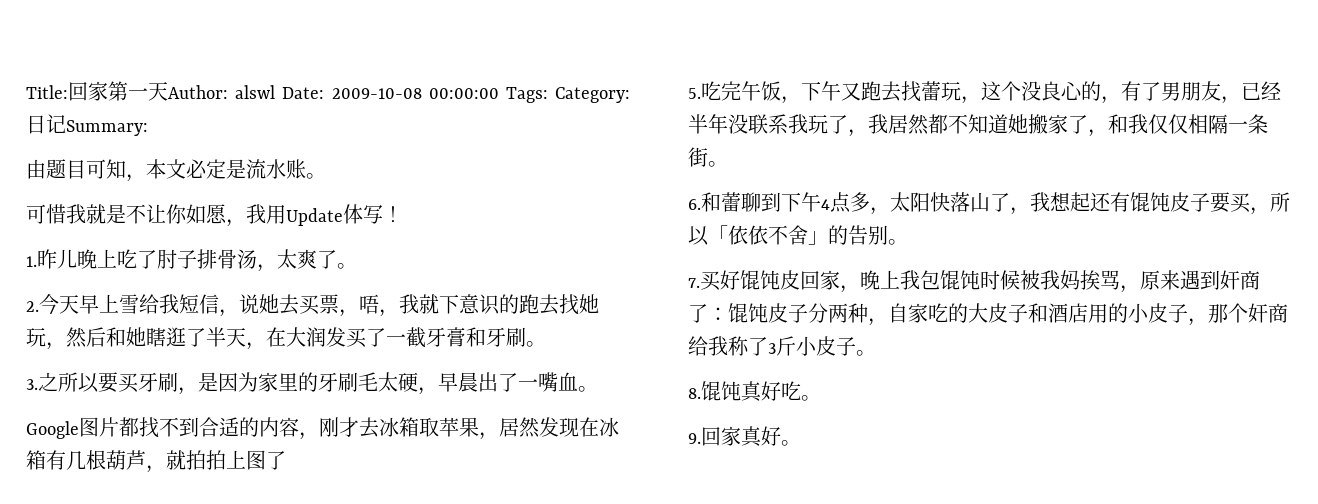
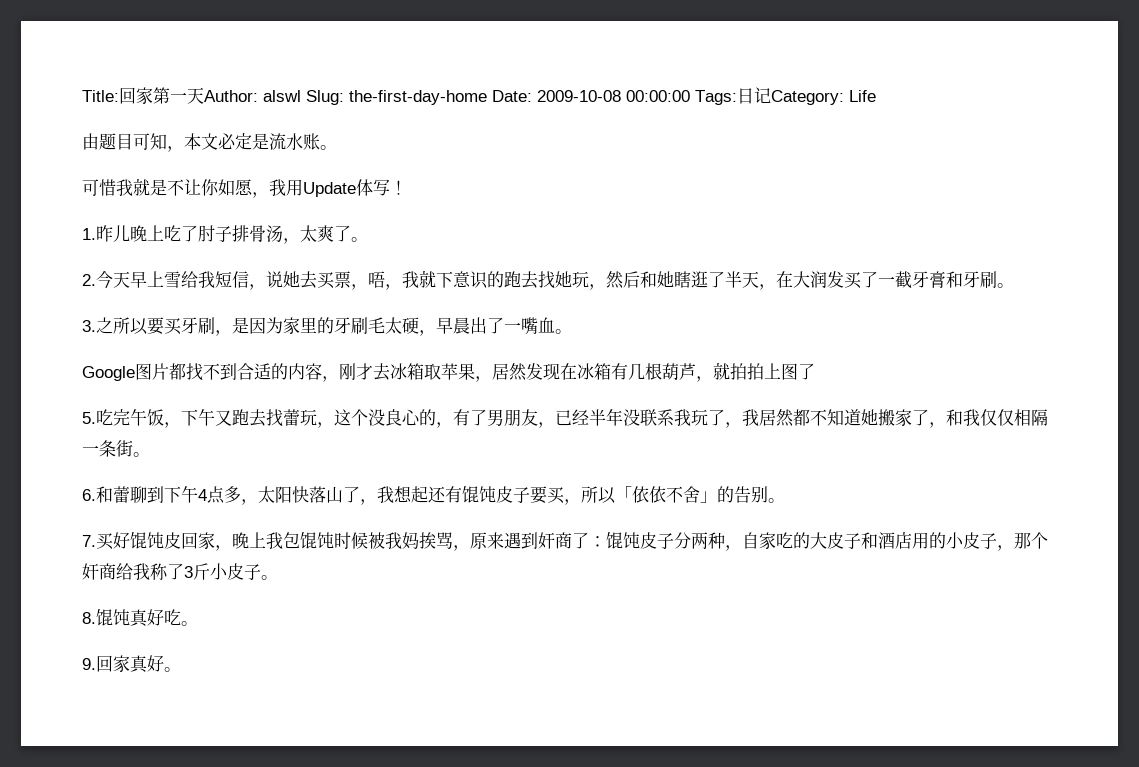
(276, 92) none -> [306,90,487,105] Slug: the-first-day-home
[555,87,630,103] [26,114,148,136] Category:日记Summary: -> [737,87,876,105] 日记Category: Life

